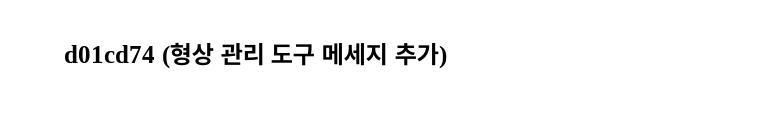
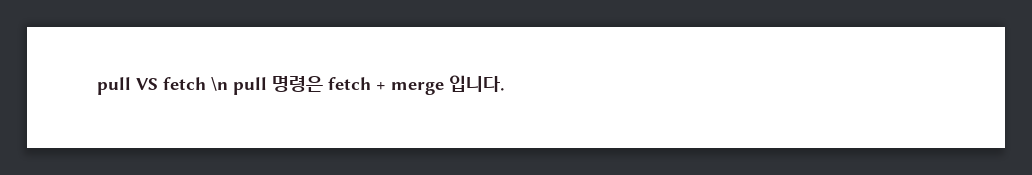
[64,42,447,69] d01cd74 (형상 관리 도구 메세지 추가) -> [97,75,505,95] pull VS fetch \n pull 명령은 fetch + merge 입니다.

